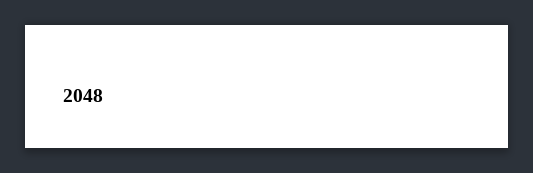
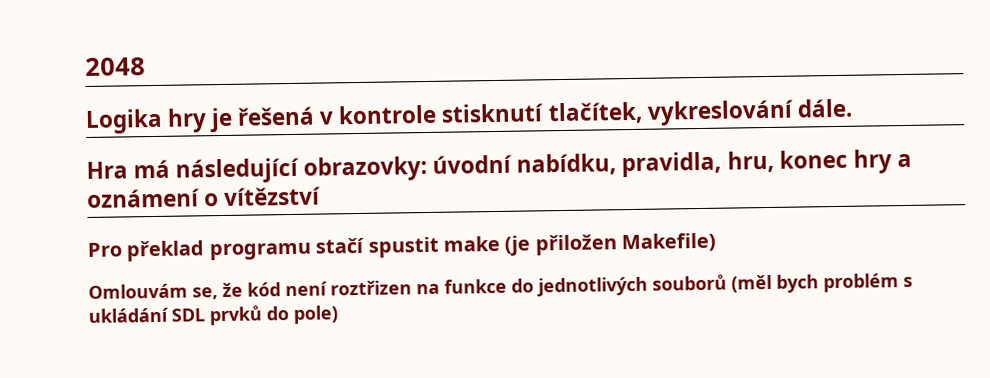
(103, 95) none -> [85,98,852,134] [86,149,912,184] [86,186,322,208] [87,232,717,262] [88,273,913,300] [88,305,338,326] // Logika hry je řešená v kontrole stisknutí tlačítek, vykreslování dále. // Hra má následující obrazovky: úvodní nabídku, pravidla, hru, konec hry a oznámení o vítězství // Pro překlad programu stačí spustit make (je přiložen Makefile) // Omlouvám se, že kód není roztřizen na funkce do jednotlivých souborů (měl bych problém s ukládání SDL prvků do pole)

